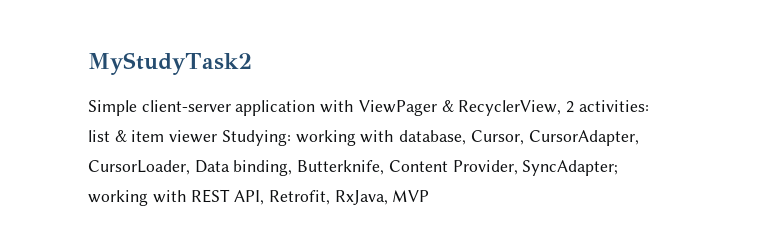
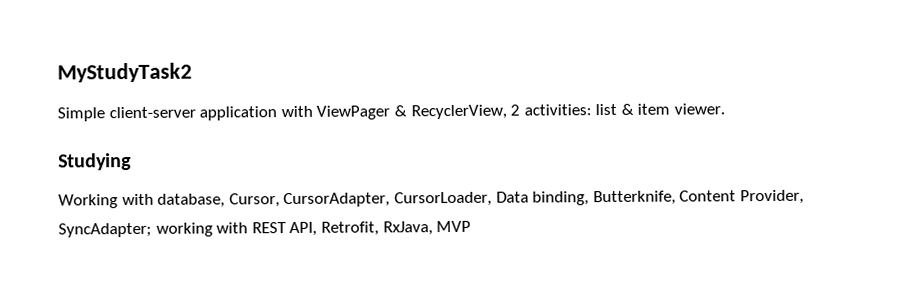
[169,130,356,146] viewer Studying: working -> [674,103,726,115] [58,153,132,171] [58,194,118,209] viewer. // Studying // Working

